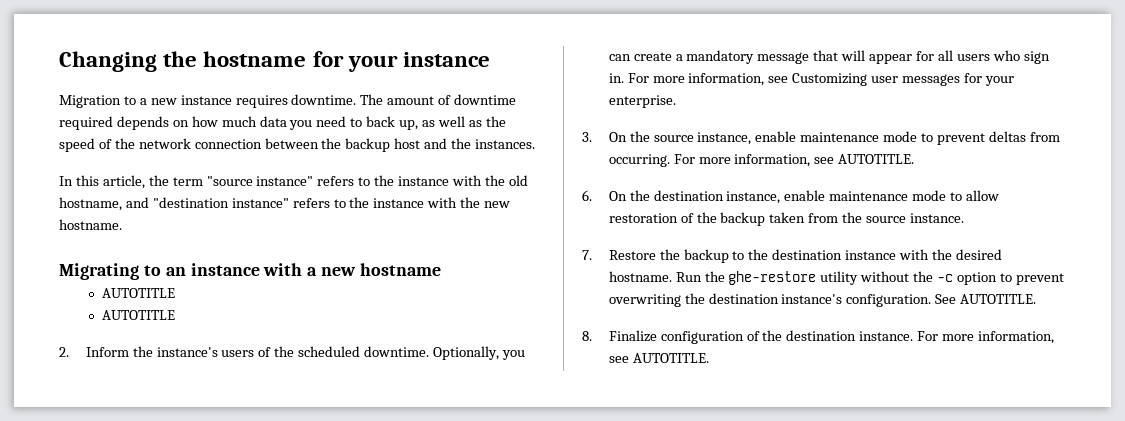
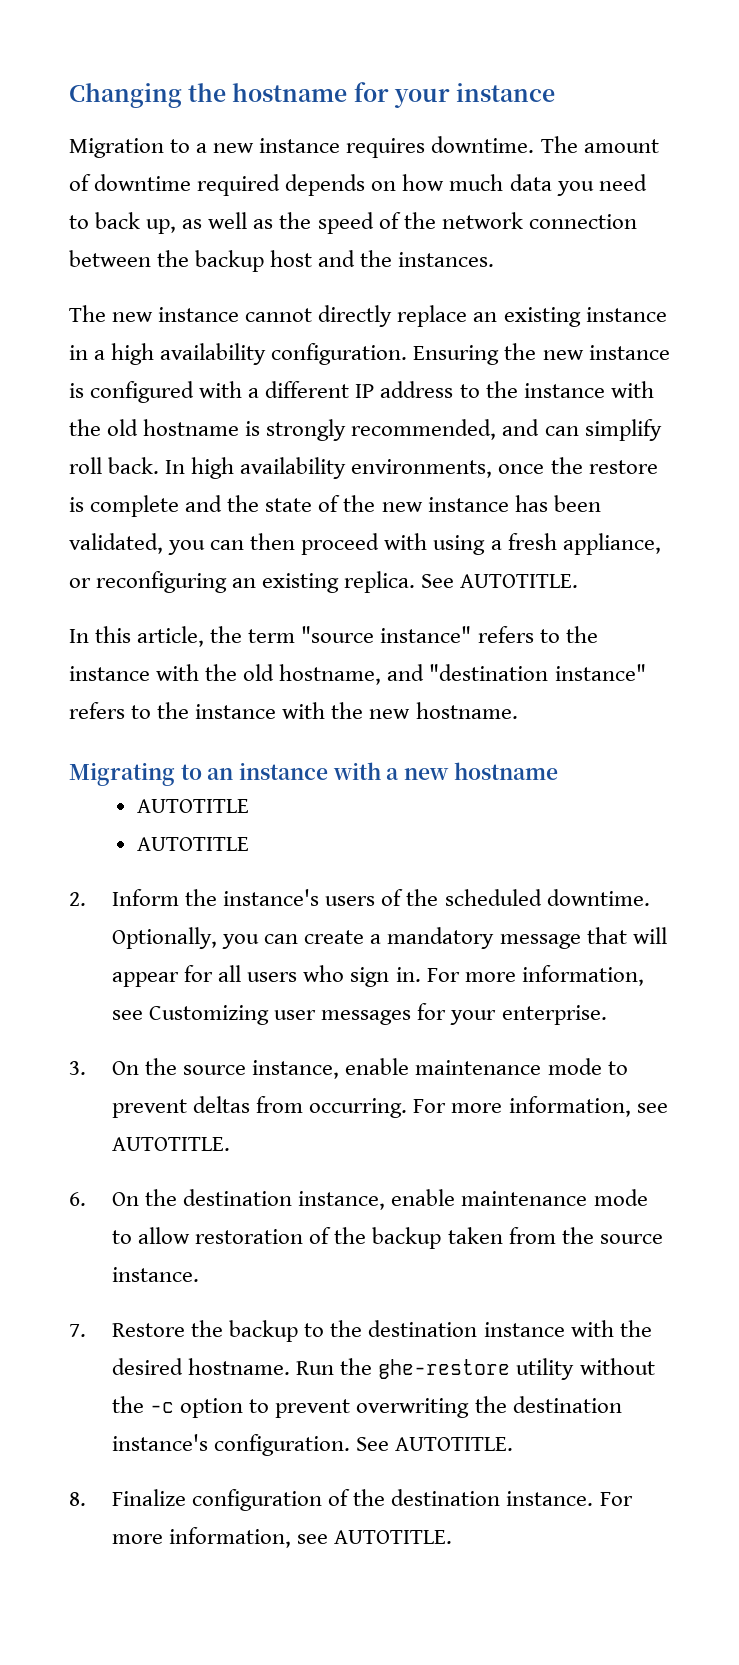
(536, 144) none -> [69,305,667,327] [69,343,670,365] [69,381,654,403] [69,419,662,441] [69,457,658,479] [69,495,601,517] [69,533,661,555] [69,571,579,593] // The new instance cannot directly replace an existing instance in a high availability configuration. Ensuring the new instance is configured with a different IP address to the instance with the old hostname is strongly recommended, and can simplify roll back. In high availability environments, once the restore is complete and the state of the new instance has been validated, you can then proceed with using a fresh appliance, or reconfiguring an existing replica. See AUTOTITLE.

